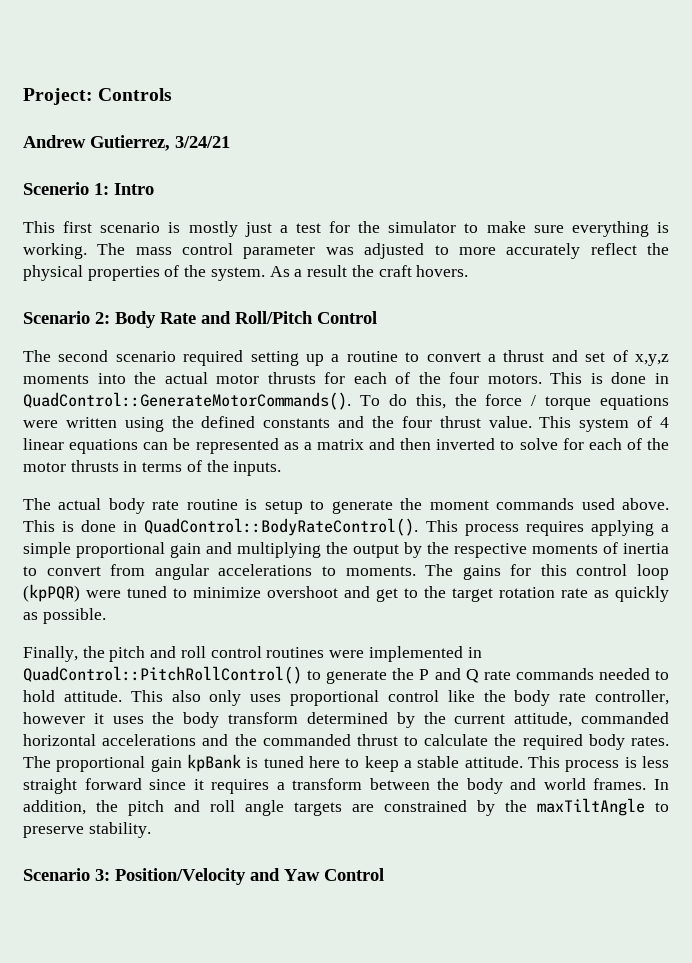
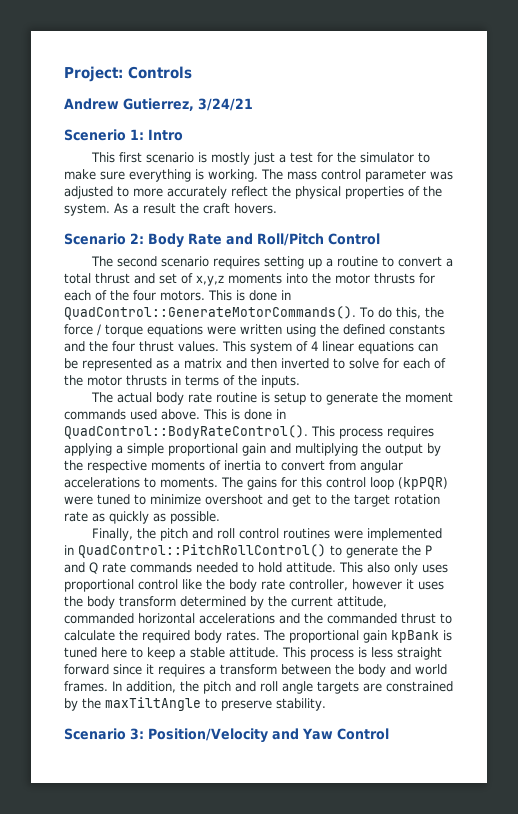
[183,350,244,366] required -> [212,256,260,269] requires
(496, 358) none -> [64,273,91,284] total
[164,372,208,384] actual -> (331, 278) none
[488,416,532,428] value. -> [178,341,219,352] values.

